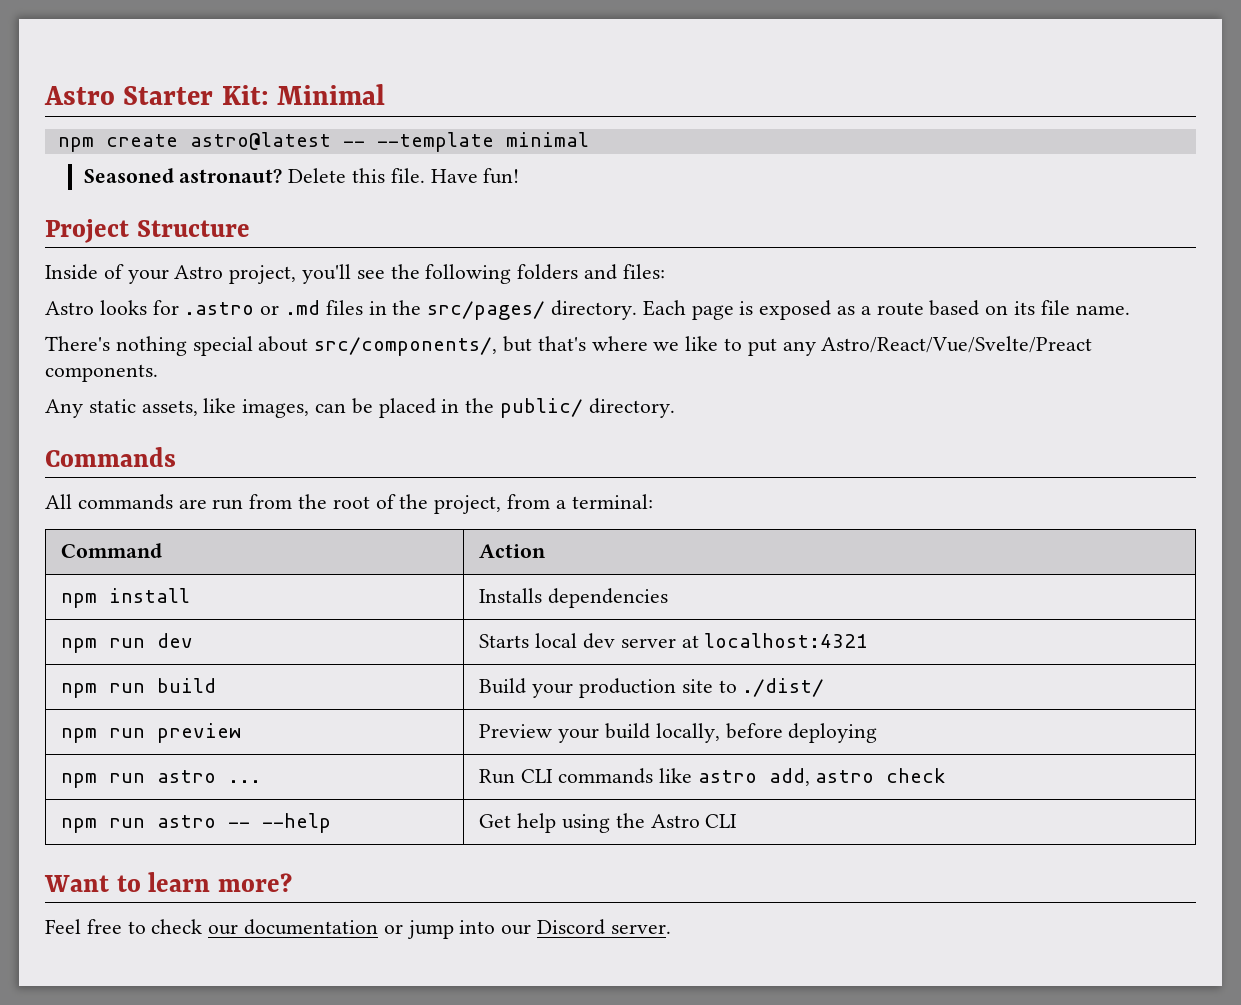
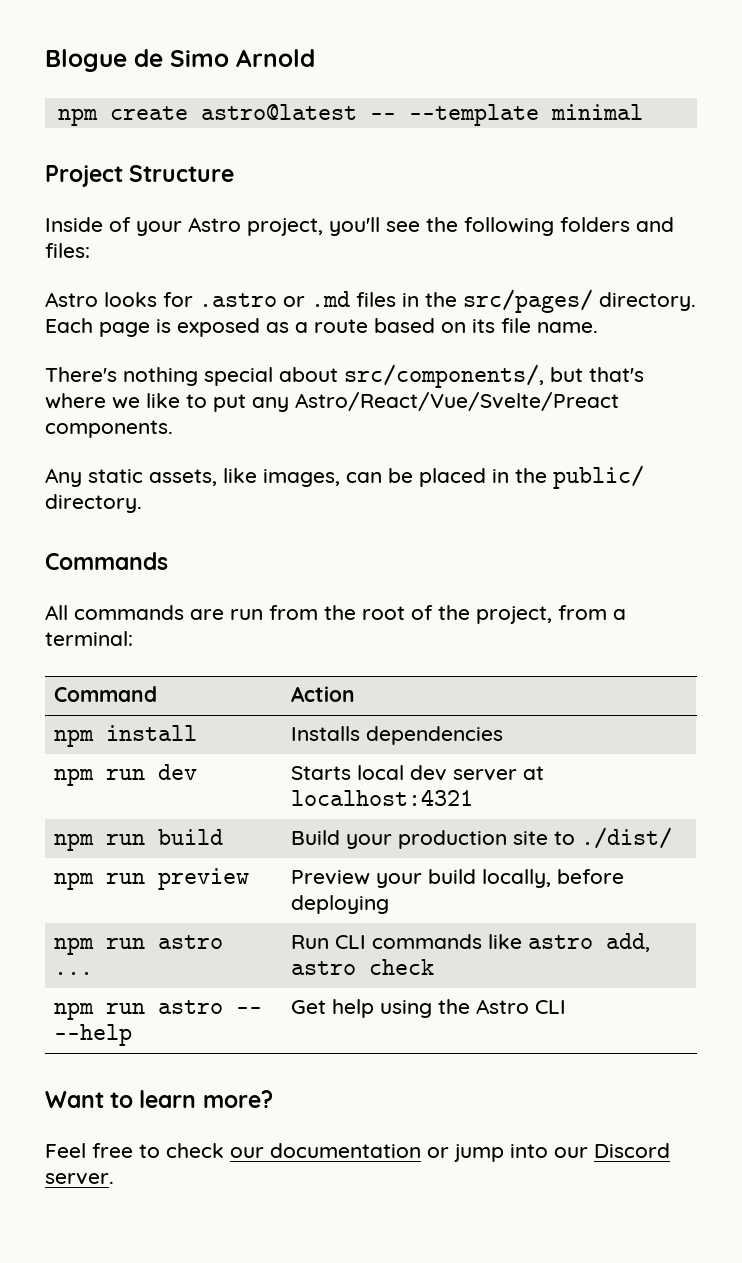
[44,84,386,105] Astro Starter Kit: Minimal -> [45,49,315,72] Blogue de Simo Arnold
[83,168,520,184] // Seasoned astronaut? Delete this file. Have fun! -> (643, 112) none

